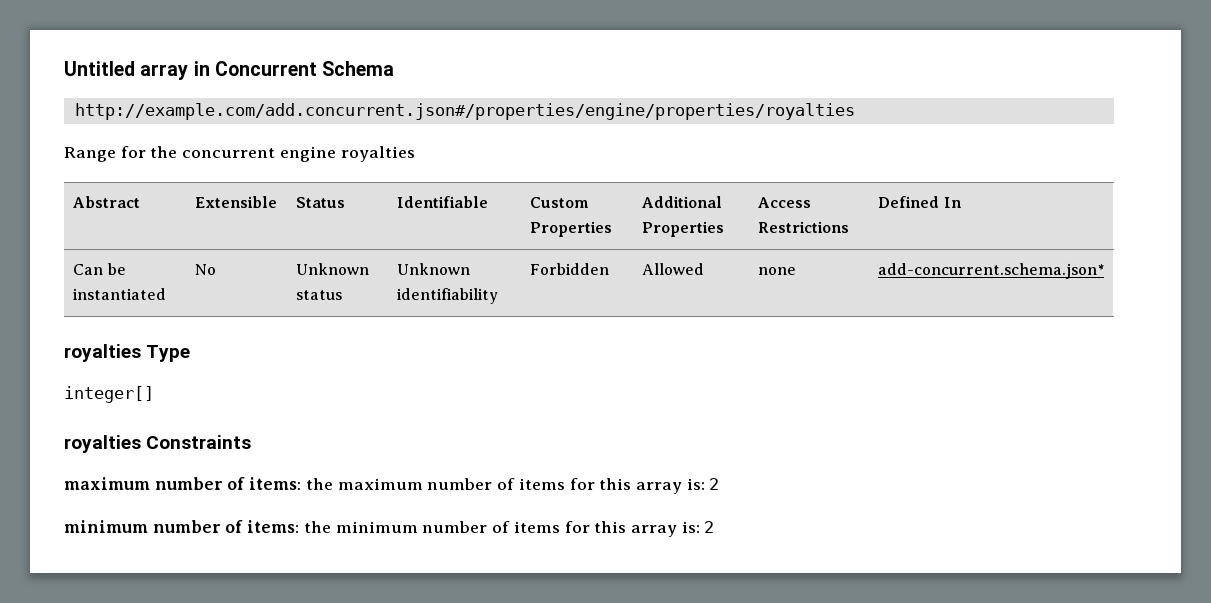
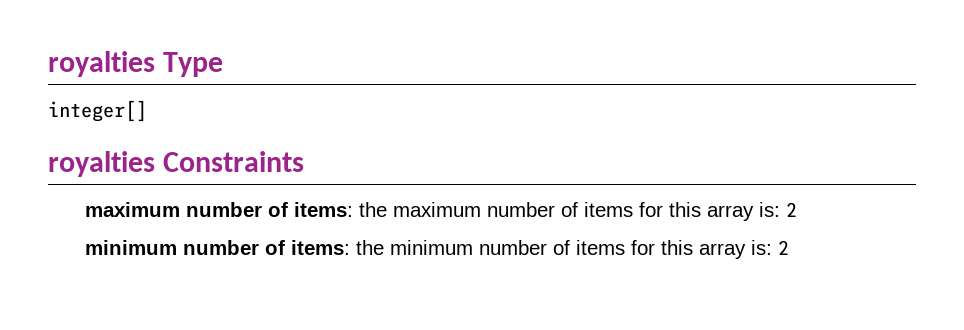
[64,61,395,80] [74,103,855,120] [64,146,415,162] [73,196,141,208] [195,196,278,208] [296,197,346,208] [397,196,489,208] [530,197,590,208] [530,221,613,237] [642,196,723,208] [642,221,725,237] [758,197,812,208] [758,221,850,233] [878,196,962,208] [73,263,126,275] [73,288,167,300] [195,264,217,275] [296,263,370,275] [296,290,343,300] [397,263,471,275] [397,288,499,304] [530,263,610,275] [642,263,705,275] [758,267,797,275] [878,263,1105,279] Untitled array in Concurrent Schema // http://example.com/add.concurrent.json#/properties/engine/properties/royalties // Range for the concurrent engine royalties // Abstract | Extensible | Status | Identifiable | Custom Properties | Additional Properties | Access Restrictions | Defined In // Can be instantiated | No | Unknown status | Unknown identifiability | Forbidden | Allowed | none | add-concurrent.schema.json* // -> (48, 64) none

